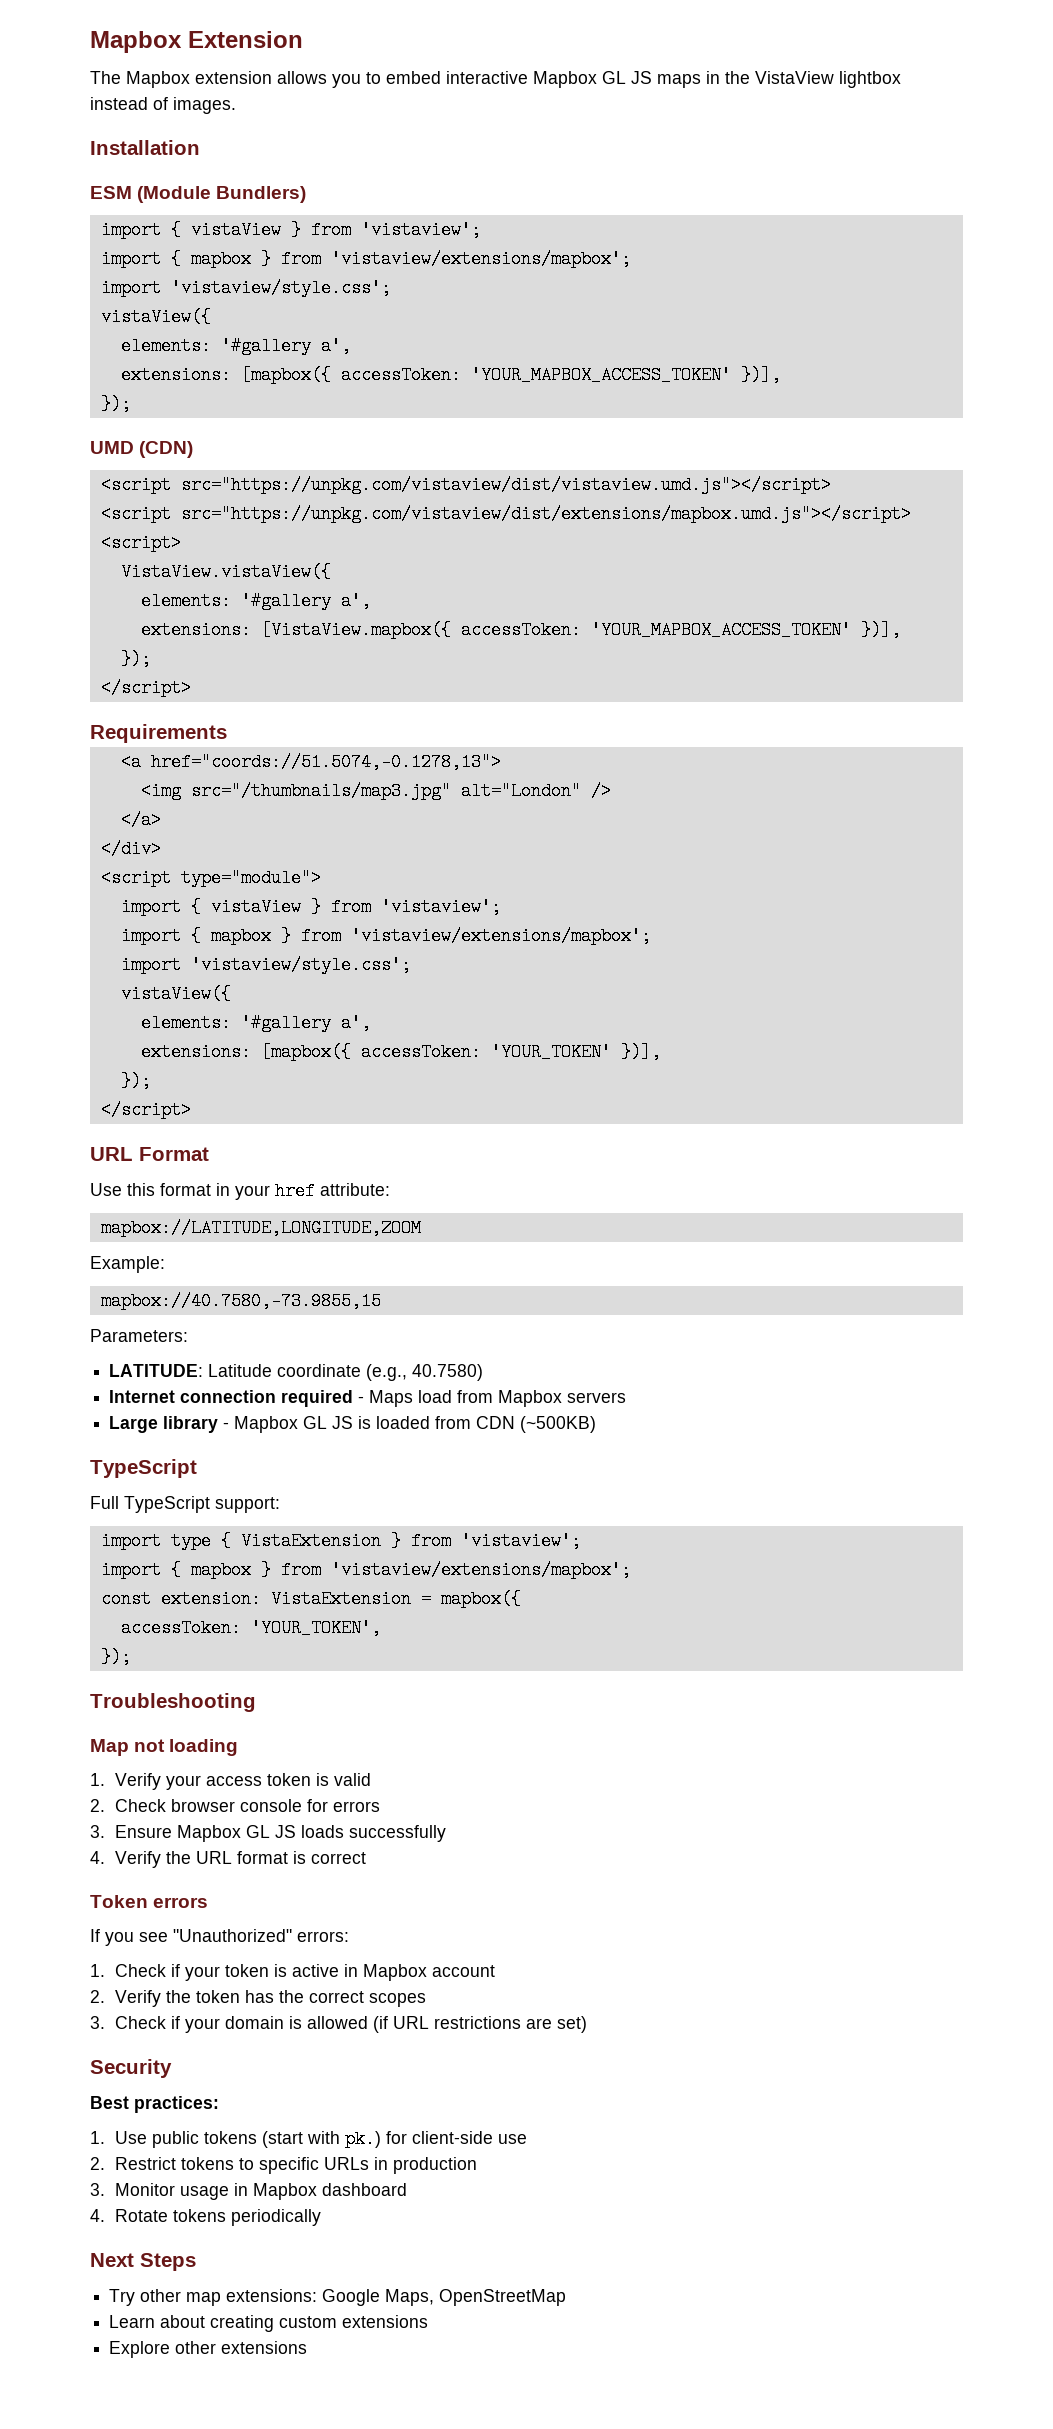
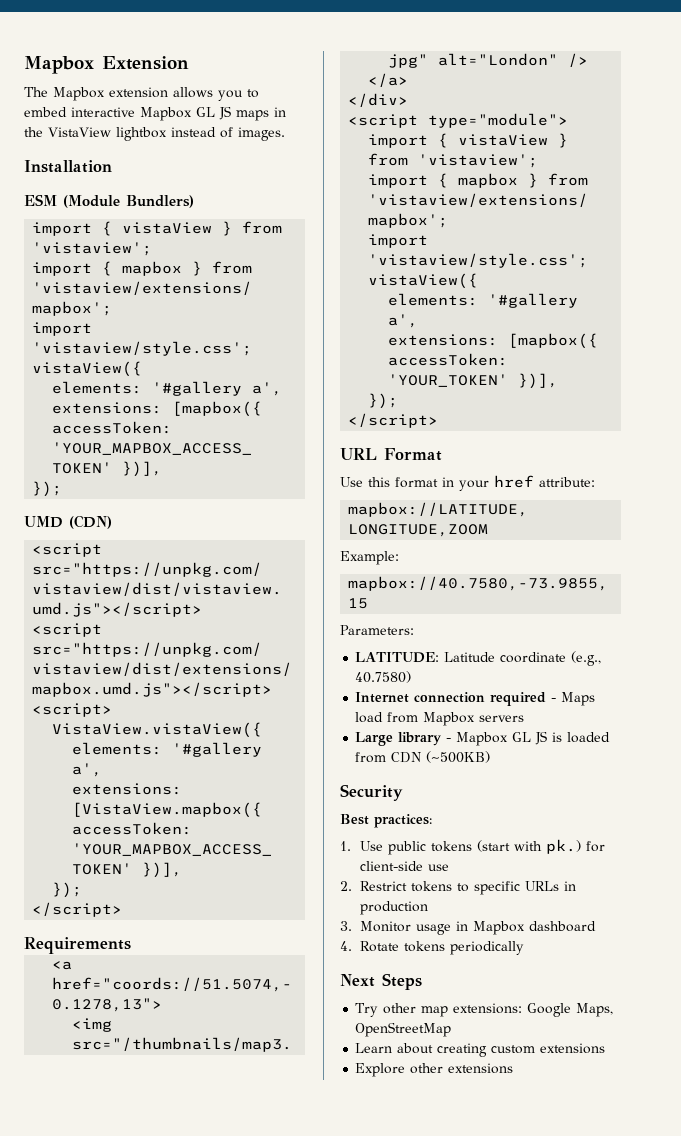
[90,1459,197,1478] [90,1496,280,1513] [100,1532,581,1550] [100,1561,631,1579] [100,1590,521,1608] [120,1619,381,1637] [100,1648,131,1666] [90,1693,256,1712] [90,1739,239,1756] [90,1773,371,1790] [90,1799,380,1812] [90,1825,446,1842] [90,1851,366,1868] [90,1895,209,1908] [90,1929,349,1946] [90,1964,495,1981] [90,1990,426,2007] [90,2016,587,2033] // TypeScript // Full TypeScript support: // import type { VistaExtension } from 'vistaview'; // import { mapbox } from 'vistaview/extensions/mapbox'; // const extension: VistaExtension = mapbox({ // accessToken: 'YOUR_TOKEN', // }); // Troubleshooting // Map not loading // 1. Verify your access token is valid // 2. Check browser console for errors // 3. Ensure Mapbox GL JS loads successfully // 4. Verify the URL format is correct // Token errors // If you see "Unauthorized" errors: // 1. Check if your token is active in Mapbox account // 2. Verify the token has the correct scopes // 3. Check if your domain is allowed (if URL restrictions are set) -> (491, 757) none

